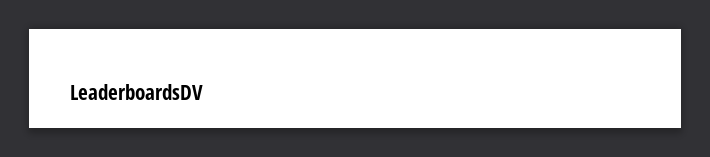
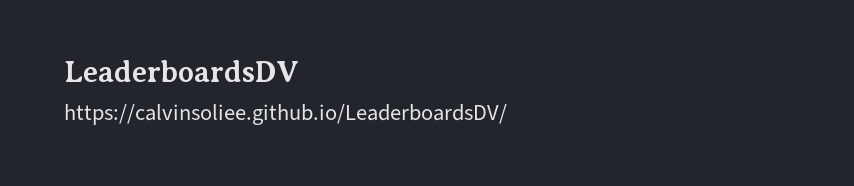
(203, 92) none -> [64,104,507,125] // https://calvinsoliee.github.io/LeaderboardsDV/

